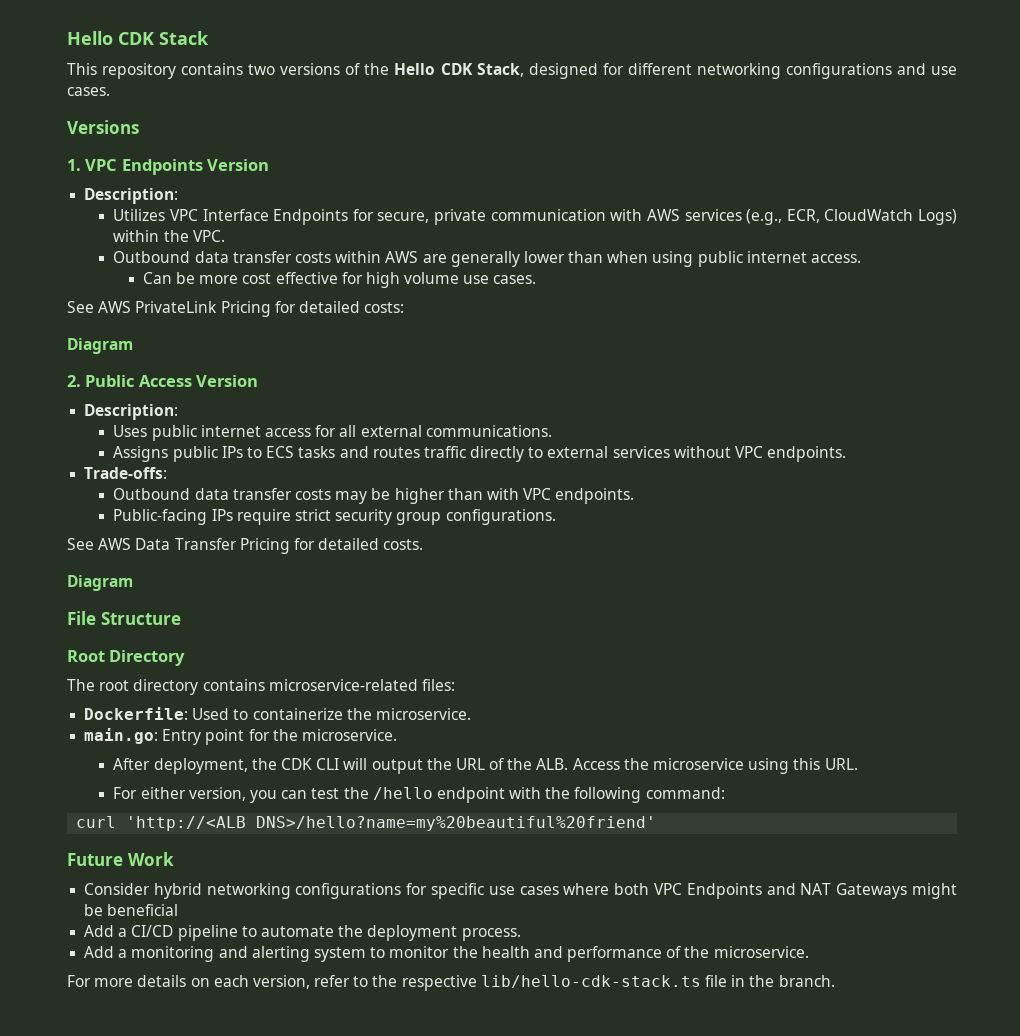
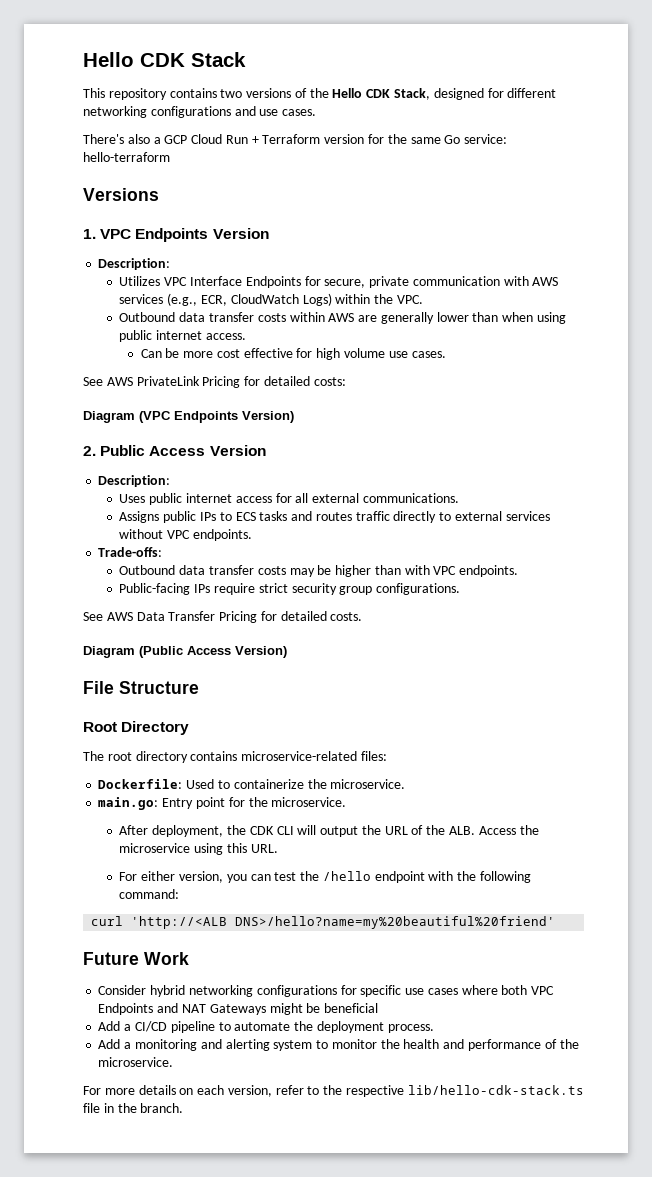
(110, 91) none -> [83,134,508,144] [83,152,170,162] // There's also a GCP Cloud Run + Terraform version for the same Go service: hello-terraform
(133, 346) none -> [139,411,294,423] (VPC Endpoints Version)
(133, 583) none -> [139,646,287,658] (Public Access Version)

